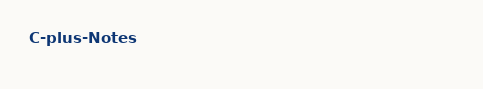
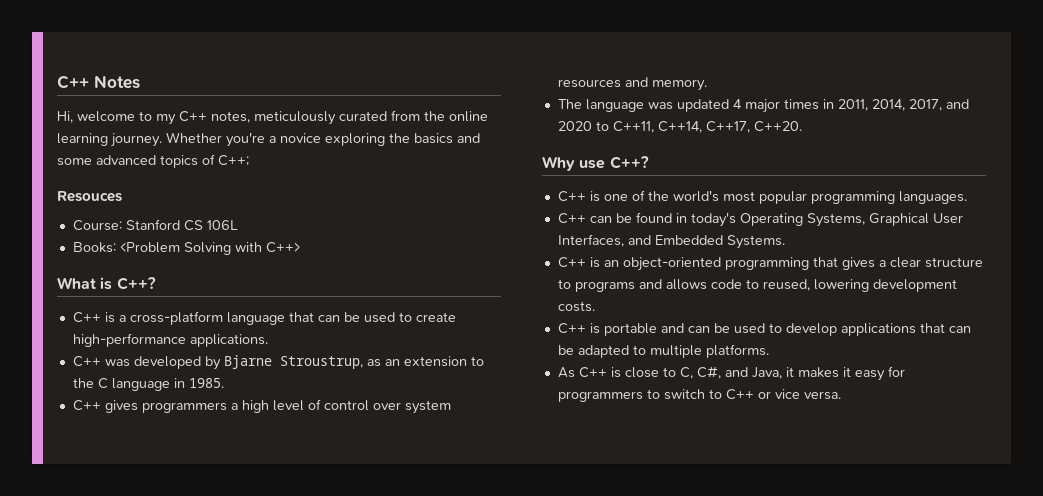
[29,32,137,46] C-plus-Notes -> [57,75,140,89] [57,110,488,125] [57,132,480,147] [57,154,249,168] [57,191,122,202] [72,219,238,231] [72,242,300,255] [57,277,156,290] [72,311,456,325] [72,333,268,347] [72,355,484,370] [72,378,224,391] [72,399,451,414] [557,77,707,91] [557,99,969,113] [557,121,802,133] [542,156,649,171] [557,190,967,204] [557,212,963,227] [557,234,785,249] [557,257,983,271] [557,279,957,292] [557,301,595,312] [557,323,971,336] [557,344,769,358] [557,366,905,381] [557,389,841,402] C++ Notes // Hi, welcome to my C++ notes, meticulously curated from the online learning journey. Whether you're a novice exploring the basics and some advanced topics of C++; // Resouces // Course: Stanford CS 106L // Books: <Problem Solving with C++> // What is C++? // C++ is a cross-platform language that can be used to create high-performance applications. // C++ was developed by Bjarne Stroustrup, as an extension to the C language in 1985. // C++ gives programmers a high level of control over system resources and memory. // The language was updated 4 major times in 2011, 2014, 2017, and 2020 to C++11, C++14, C++17, C++20. // Why use C++? // C++ is one of the world's most popular programming languages. // C++ can be found in today's Operating Systems, Graphical User Interfaces, and Embedded Systems. // C++ is an object-oriented programming that gives a clear structure to programs and allows code to reused, lowering development costs. // C++ is portable and can be used to develop applications that can be adapted to multiple platforms. // As C++ is close to C, C#, and Java, it makes it easy for programmers to switch to C++ or vice versa.

